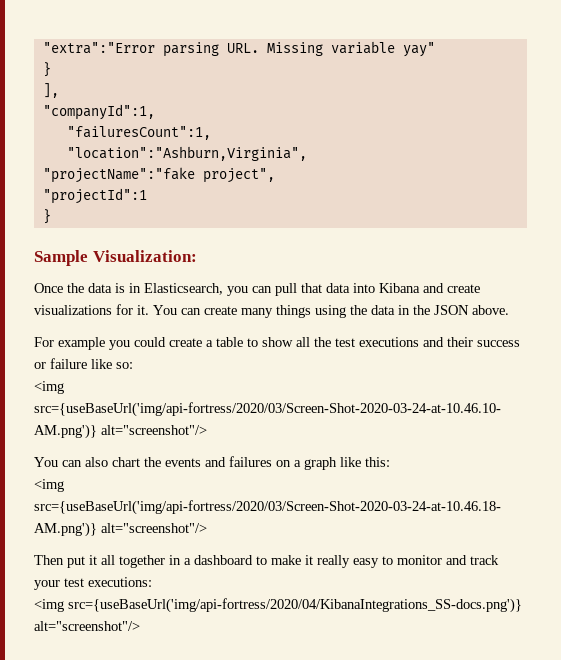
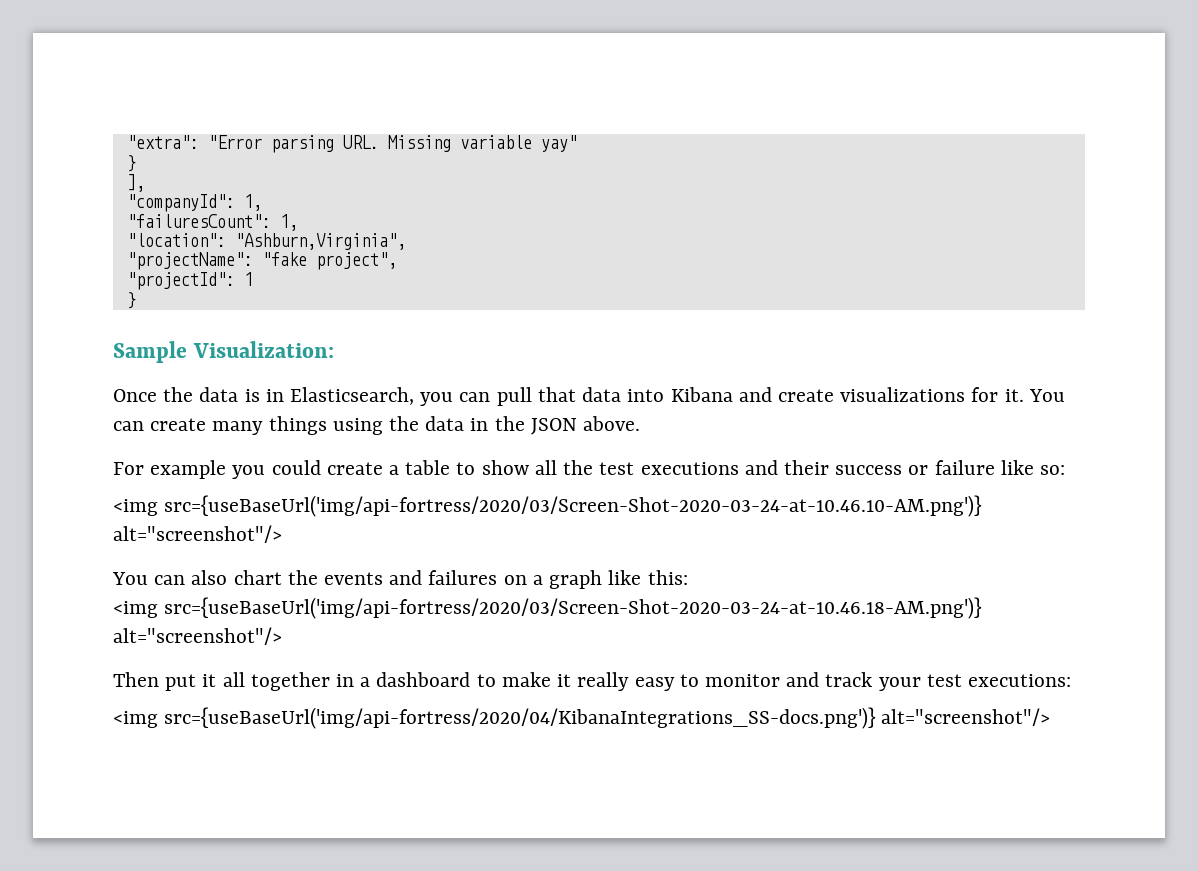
[42,42,155,54] "extra":"Error -> [126,135,262,149] "extra": "Error
[42,104,155,120] [66,126,211,140] [66,146,307,161] [42,167,195,183] "companyId":1, // "failuresCount":1, // "location":"Ashburn,Virginia", // "projectName":"fake -> [126,194,262,212] [126,214,298,231] [126,233,406,250] [126,252,307,270] "companyId": 1, // "failuresCount": 1, // "location": "Ashburn,Virginia", // "projectName": "fake
[42,188,147,204] "projectId":1 -> [126,272,253,290] "projectId": 1

